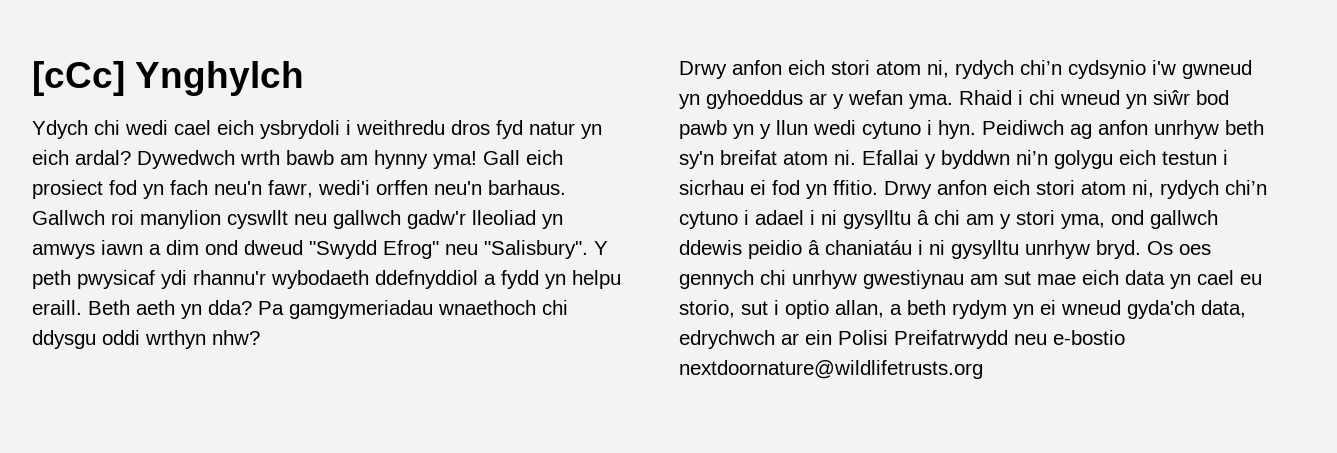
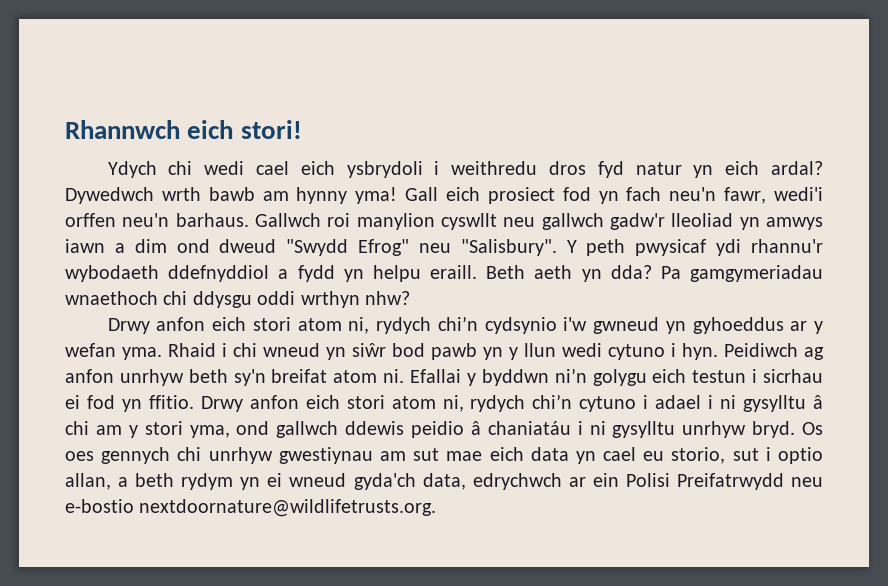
[32,61,304,96] [cCc] Ynghylch -> [65,120,302,139] Rhannwch eich stori!
[679,360,983,379] nextdoornature@wildlifetrusts.org -> [139,499,437,517] nextdoornature@wildlifetrusts.org.

